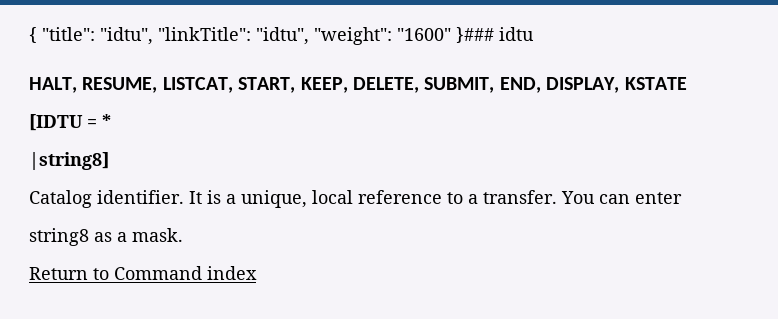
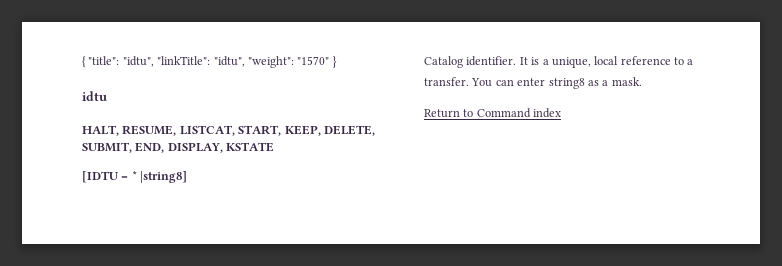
[397,27,494,43] "1600" }### -> [297,56,337,68] "1570" } //
(111, 121) // -> (137, 175) none
(682, 198) // -> (546, 82) none

